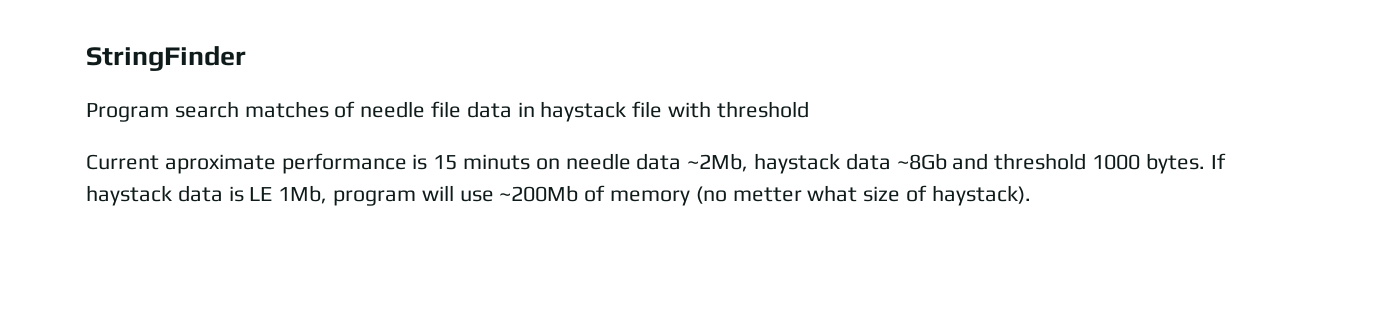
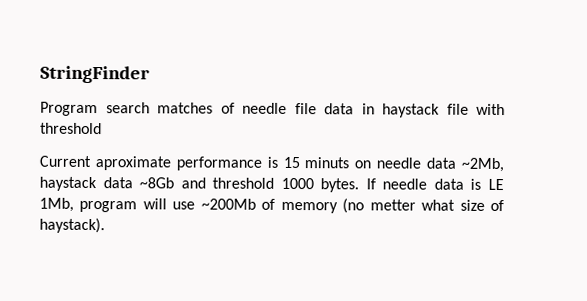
[86,185,172,206] haystack -> [382,178,428,190] needle

